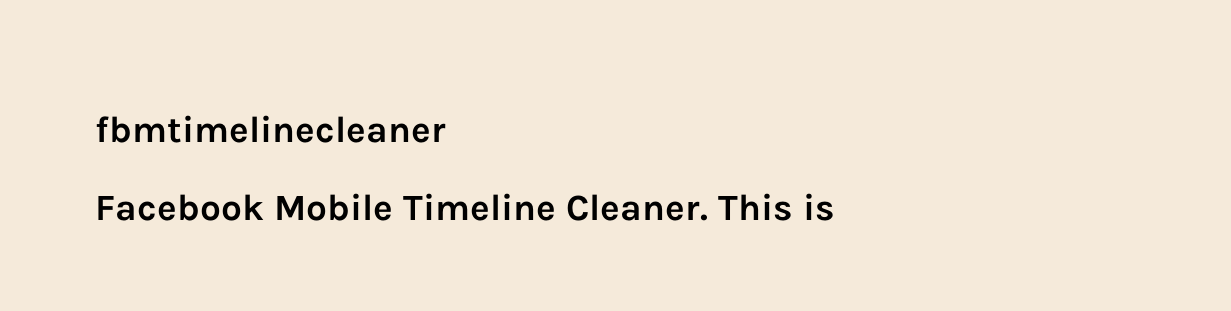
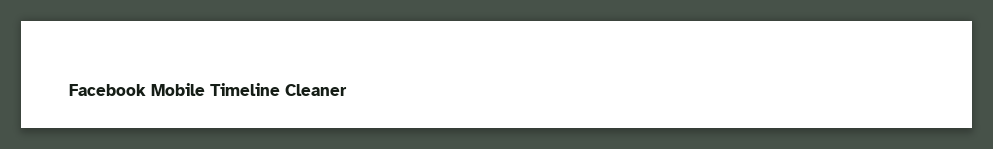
[95,115,446,143] fbmtimelinecleaner // -> (69, 90) none
[565,193,835,221] Cleaner. This is -> [285,84,347,96] Cleaner

